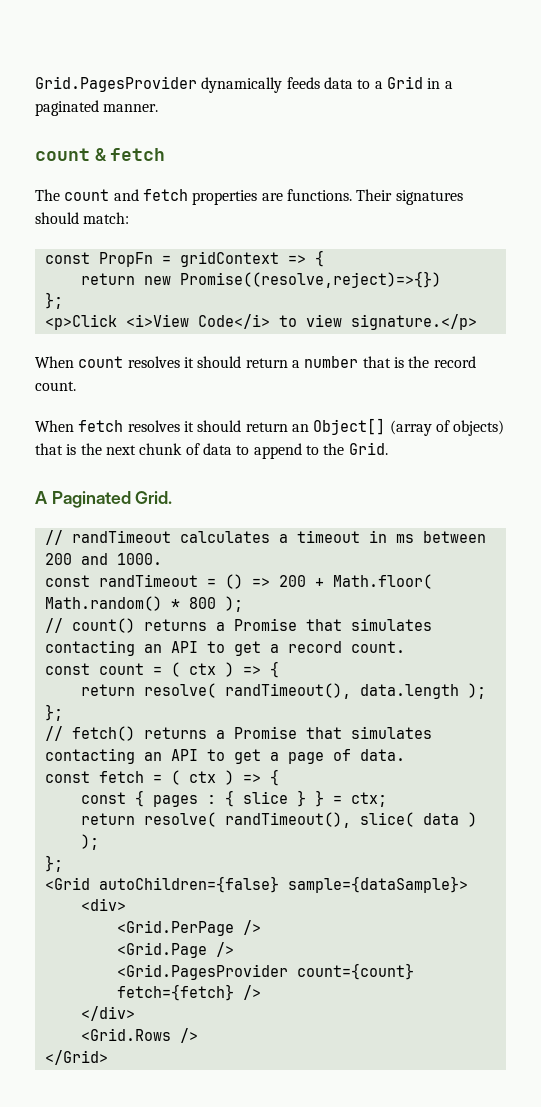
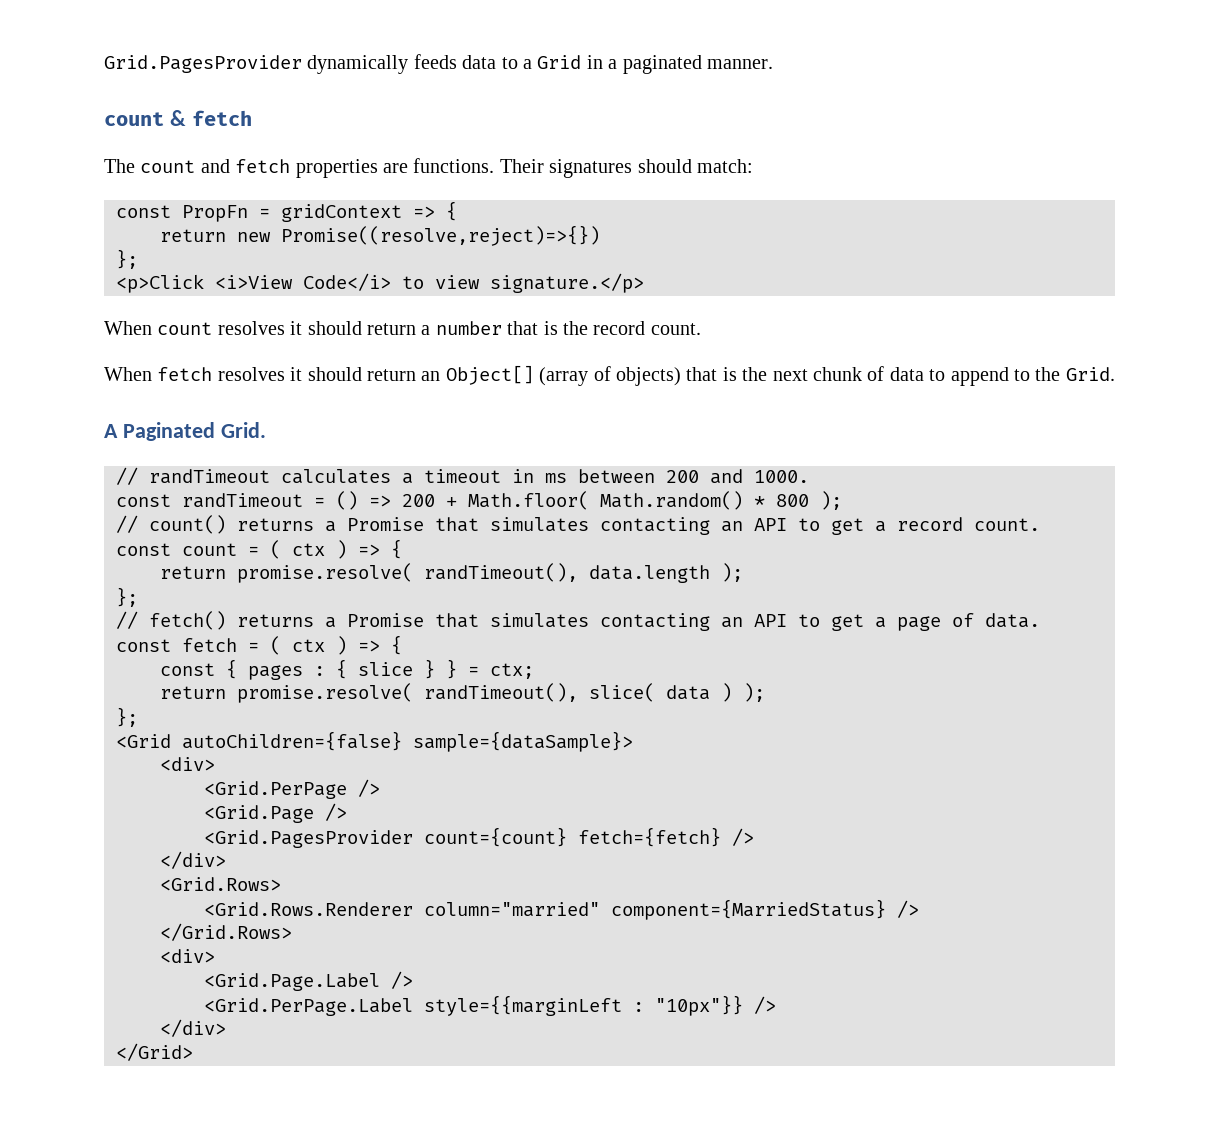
[143,683,216,698] resolve( -> [237,563,413,583] promise.resolve(
[143,812,216,827] resolve( -> [237,683,413,703] promise.resolve(
[80,1028,198,1043] <Grid.Rows /> -> [160,877,281,891] [204,899,919,920] [160,923,292,941] [160,949,215,963] [204,971,413,991] [204,995,776,1016] [160,1019,226,1037] <Grid.Rows> // <Grid.Rows.Renderer column="married" component={MarriedStatus} /> // </Grid.Rows> // <div> // <Grid.Page.Label /> // <Grid.PerPage.Label style={{marginLeft : "10px"}} /> // </div>

